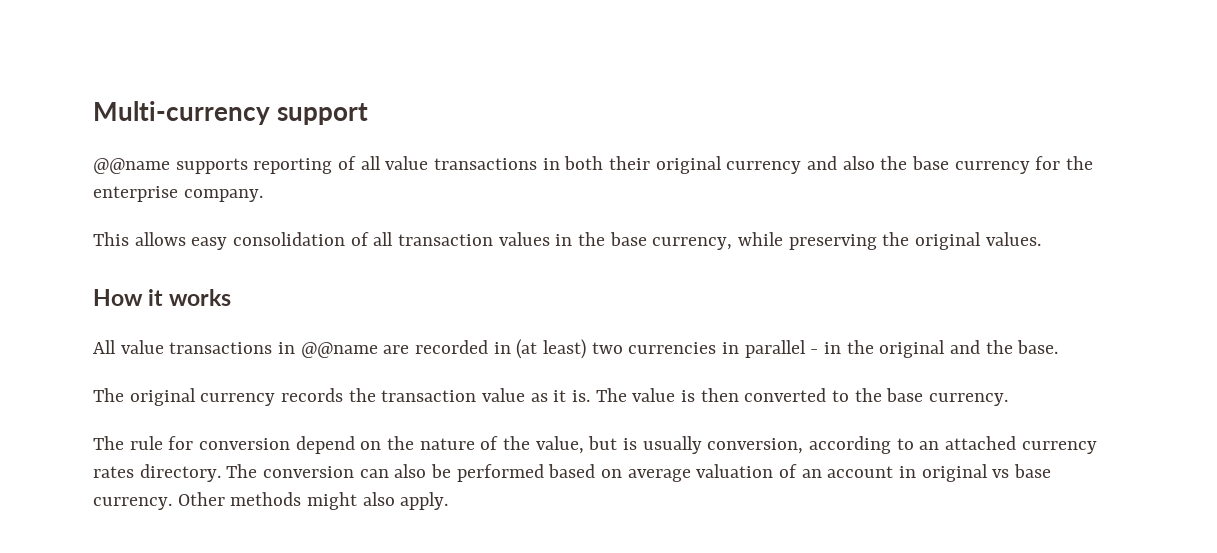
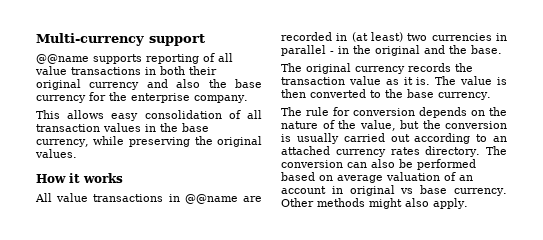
[295,436,355,454] depend -> [419,107,467,118] depends
[623,436,804,454] is usually conversion, -> [422,120,507,129] [281,133,410,144] the conversion is usually carried out

